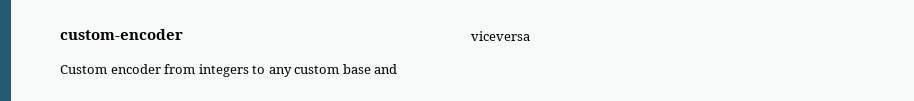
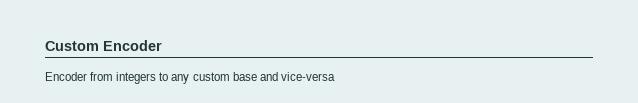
[60,29,183,40] [60,64,161,74] custom-encoder // Custom encoder -> [45,40,162,51] [45,72,87,81] Custom Encoder // Encoder
[471,31,530,41] viceversa -> [280,72,335,81] vice-versa

